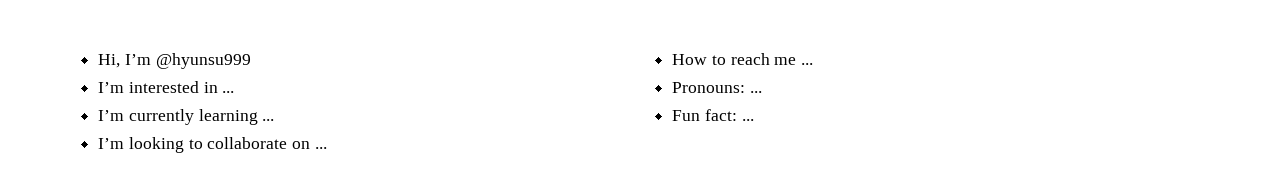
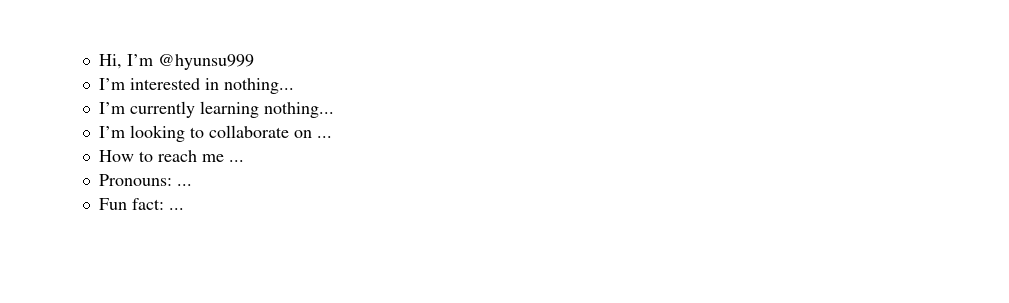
[222,91,235,93] ... -> [223,78,294,94] nothing...
[262,119,275,121] ... -> [263,102,334,118] nothing...

